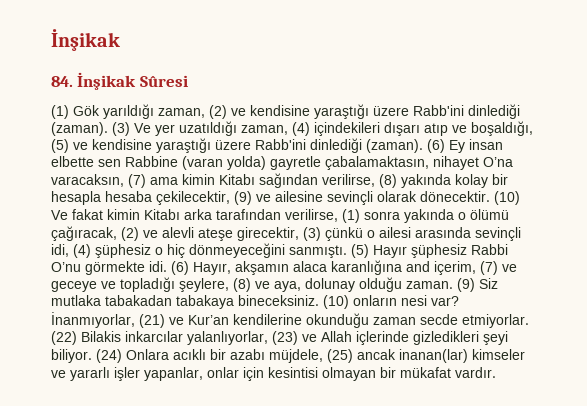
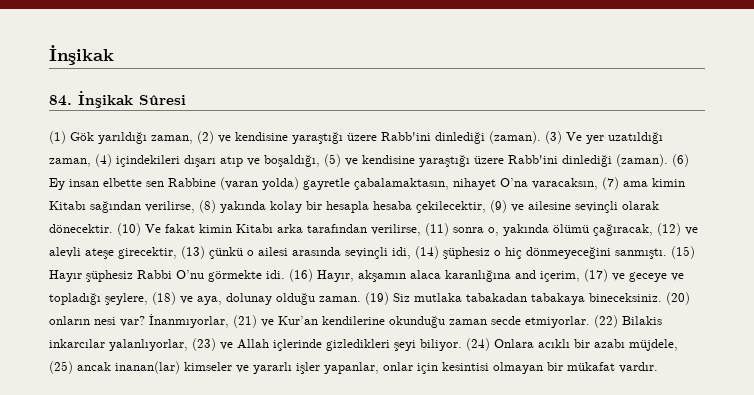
[342,209,466,223] (1) sonra yakında o -> [425,223,549,236] (11) sonra o, yakında
[121,227,139,241] (2) -> [657,223,681,236] (12)
[303,227,321,241] (3) -> [181,246,205,259] (13)
[73,244,91,258] (4) -> [415,246,439,259] (14)
[351,244,369,258] (5) -> [671,246,695,259] (15)
[171,261,189,275] (6) -> [289,269,313,282] (16)
[480,261,498,275] (7) -> [584,269,608,282] (17)
[233,278,251,292] (8) -> [152,292,176,305] (18)
[457,278,475,292] (9) -> [365,292,389,305] (19)
[323,295,349,309] (10) -> [666,292,690,305] (20)

